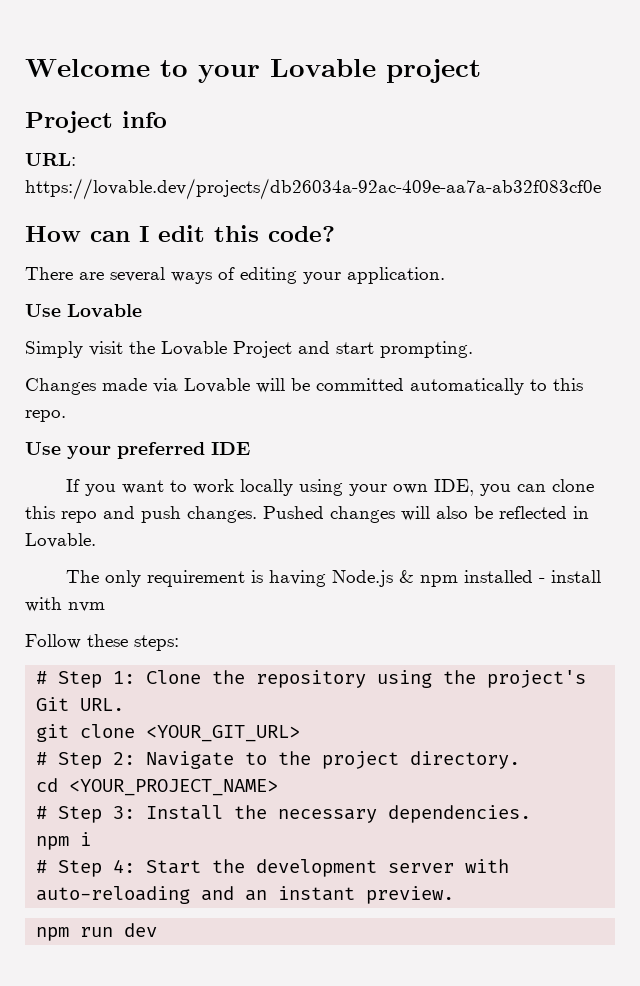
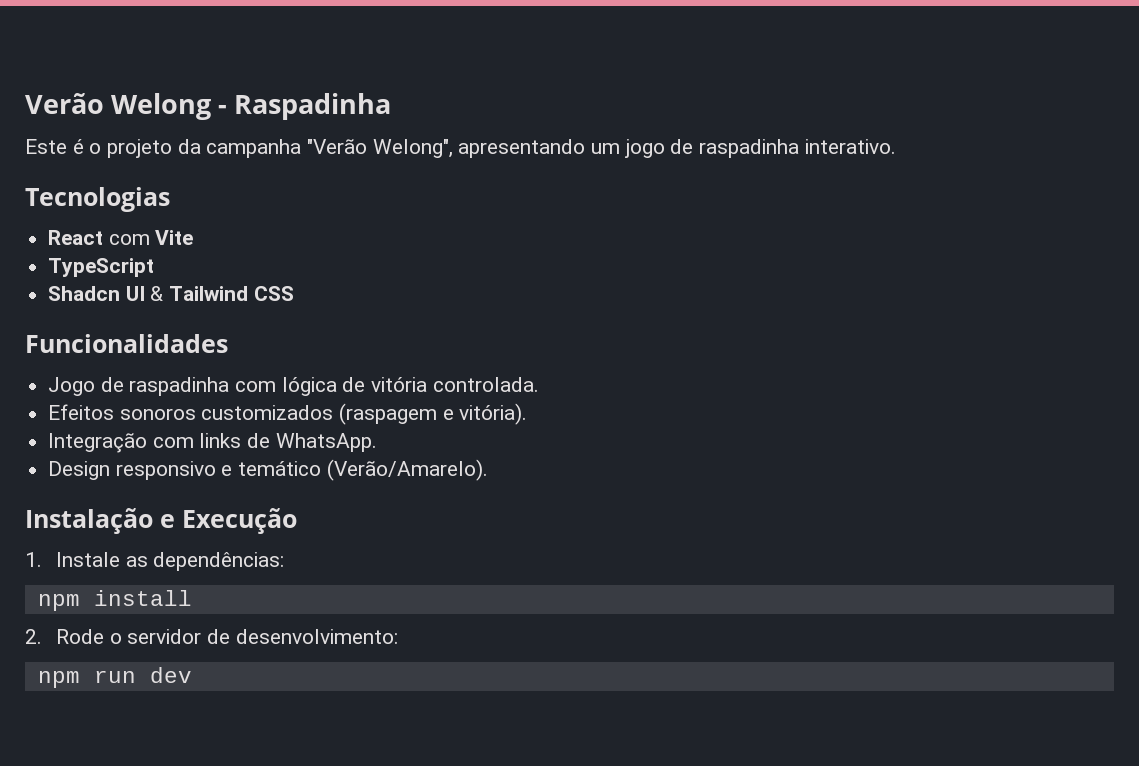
[25,59,481,83] [25,111,167,133] [25,153,76,166] [25,178,601,200] [25,225,335,242] [25,267,445,284] [25,304,142,317] [25,341,473,358] [25,378,583,395] [25,410,66,422] [25,442,250,459] [66,479,595,496] [25,506,589,523] [25,533,96,548] [66,570,602,587] [25,597,105,612] [25,634,179,651] [36,670,587,688] [36,697,125,711] [36,724,301,742] [36,751,521,769] [36,778,279,796] [36,805,532,823] [36,832,92,850] [36,859,510,877] [36,886,455,904] Welcome to your Lovable project // Project info // URL: https://lovable.dev/projects/db26034a-92ac-409e-aa7a-ab32f083cf0e // How can I edit this code? // There are several ways of editing your application. // Use Lovable // Simply visit the Lovable Project and start prompting. // Changes made via Lovable will be committed automatically to this repo. // Use your preferred IDE // If you want to work locally using your own IDE, you can clone this repo and push changes. Pushed changes will also be reflected in Lovable. // The only requirement is having Node.js & npm installed - install with nvm // Follow these steps: // # Step 1: Clone the repository using the project's Git URL. // git clone <YOUR_GIT_URL> // # Step 2: Navigate to the project directory. // cd <YOUR_PROJECT_NAME> // # Step 3: Install the necessary dependencies. // npm i // # Step 4: Start the development server with auto-reloading and an instant preview. -> [25,93,392,120] [25,139,896,158] [25,187,170,212] [48,230,194,245] [48,258,155,277] [48,286,294,301] [25,334,228,353] [48,377,539,396] [48,403,528,425] [48,433,377,453] [48,459,488,481] [25,508,297,534] [25,552,285,571] [37,590,192,611] [25,629,398,644] Verão Welong - Raspadinha // Este é o projeto da campanha "Verão Welong", apresentando um jogo de raspadinha interativo. // Tecnologias // React com Vite // TypeScript // Shadcn UI & Tailwind CSS // Funcionalidades // Jogo de raspadinha com lógica de vitória controlada. // Efeitos sonoros customizados (raspagem e vitória). // Integração com links de WhatsApp. // Design responsivo e temático (Verão/Amarelo). // Instalação e Execução // 1. Instale as dependências: // npm install // 2. Rode o servidor de desenvolvimento:

